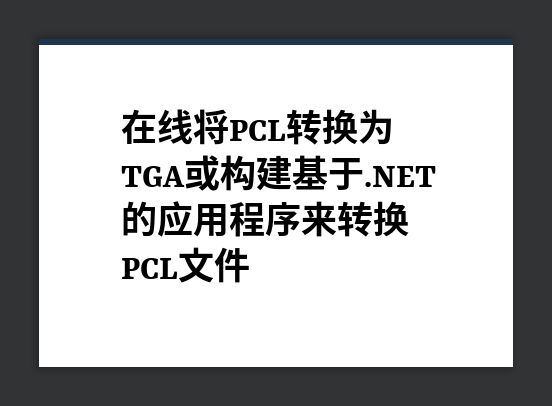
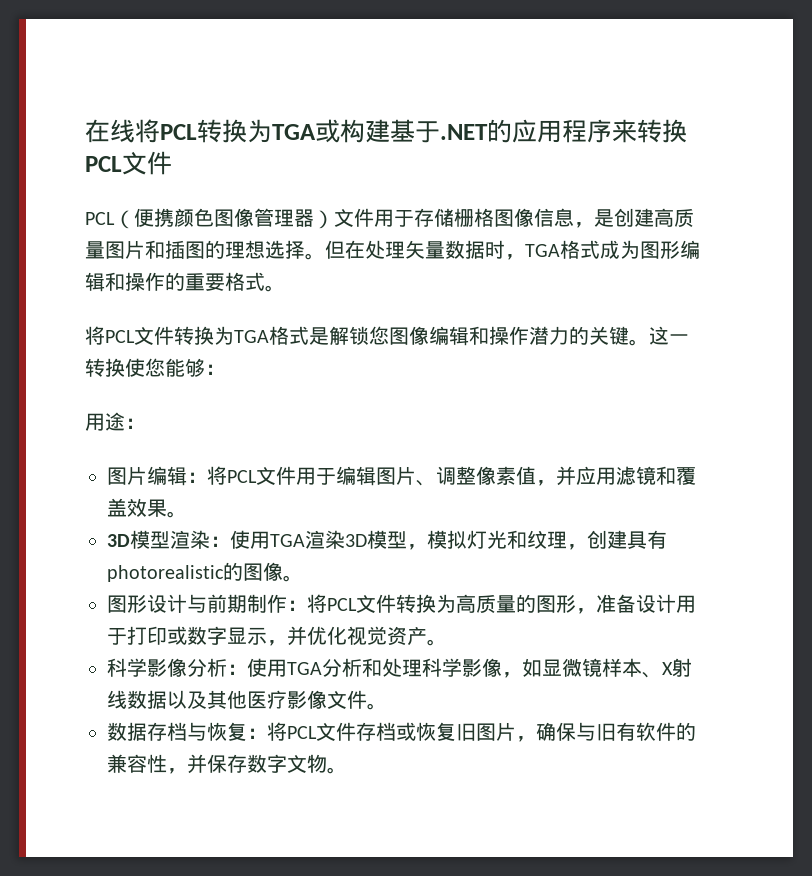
(250, 265) none -> [85,208,694,229] [85,240,700,260] [85,272,285,292] [85,326,689,346] [85,358,225,377] [85,412,145,431] [107,466,696,486] [107,498,187,518] [107,530,667,550] [107,562,303,582] [107,594,696,614] [107,626,447,646] [107,658,692,678] [107,690,387,710] [107,722,696,742] [107,754,347,774] // PCL（便携颜色图像管理器）文件用于存储栅格图像信息，是创建高质量图片和插图的理想选择。但在处理矢量数据时，TGA格式成为图形编辑和操作的重要格式。 // 将PCL文件转换为TGA格式是解锁您图像编辑和操作潜力的关键。这一转换使您能够： // 用途： // 图片编辑：将PCL文件用于编辑图片、调整像素值，并应用滤镜和覆盖效果。 // 3D模型渲染：使用TGA渲染3D模型，模拟灯光和纹理，创建具有photorealistic的图像。 // 图形设计与前期制作：将PCL文件转换为高质量的图形，准备设计用于打印或数字显示，并优化视觉资产。 // 科学影像分析：使用TGA分析和处理科学影像，如显微镜样本、X射线数据以及其他医疗影像文件。 // 数据存档与恢复：将PCL文件存档或恢复旧图片，确保与旧有软件的兼容性，并保存数字文物。

